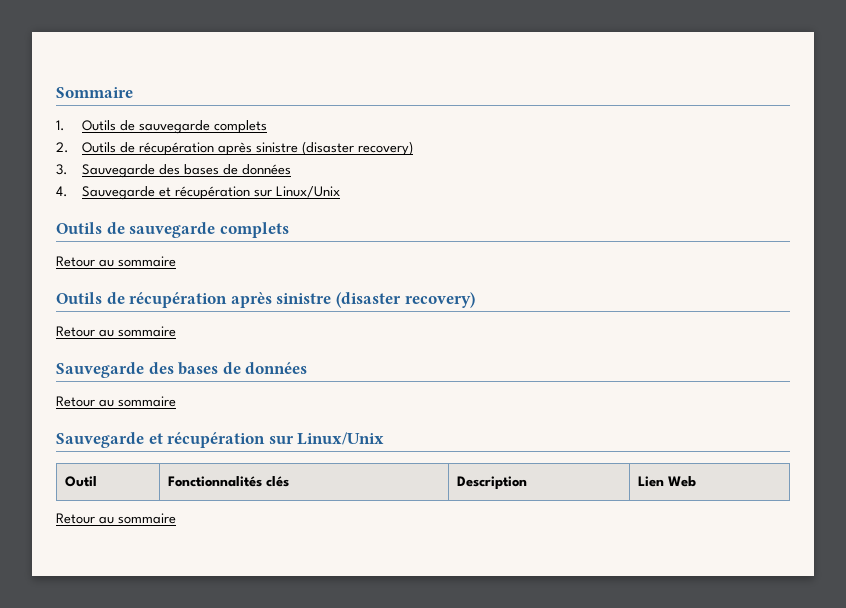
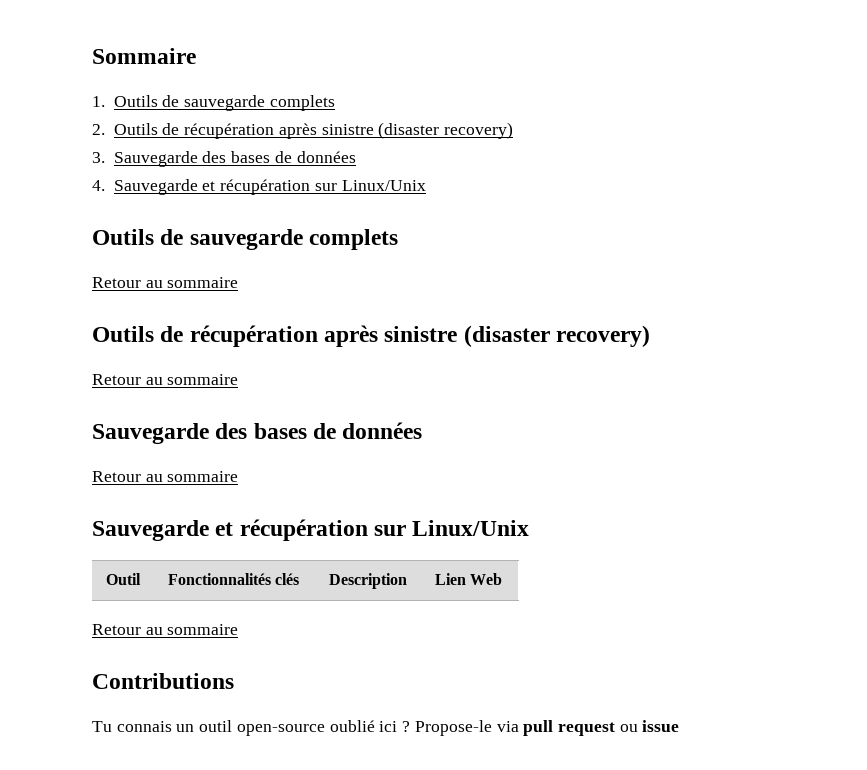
(176, 518) none -> [92,673,234,689] [92,720,680,736] // Contributions // Tu connais un outil open-source oublié ici ? Propose-le via pull request ou issue

